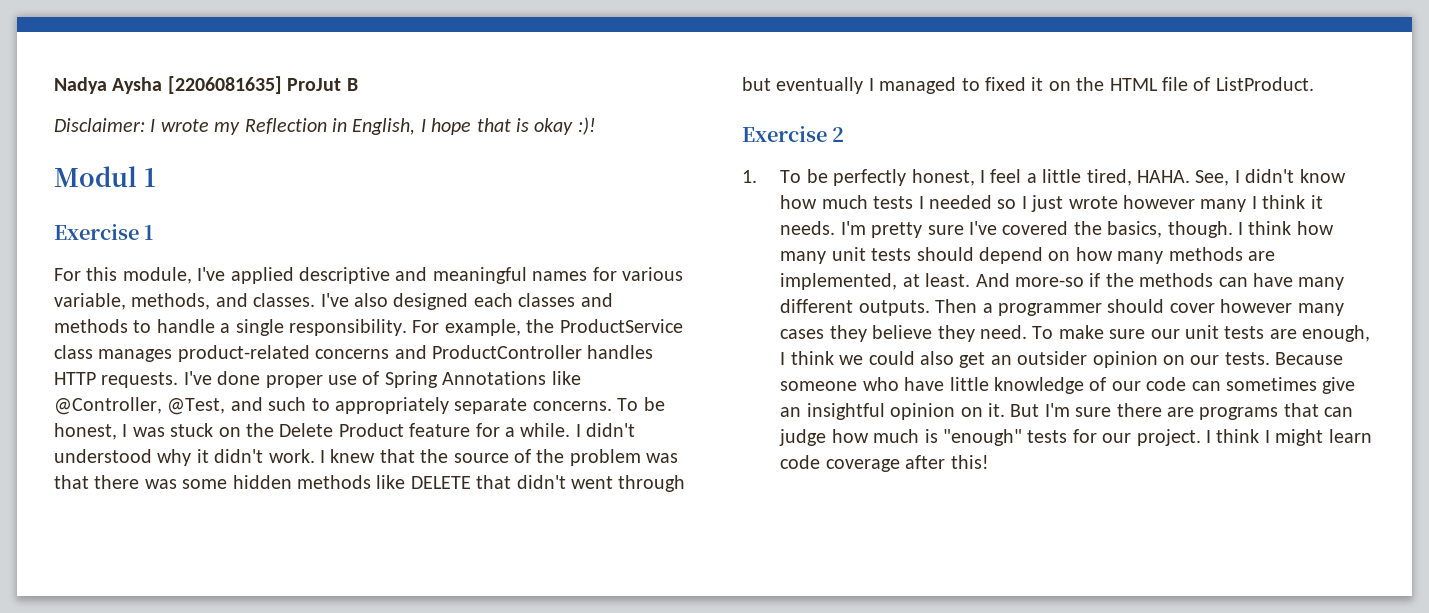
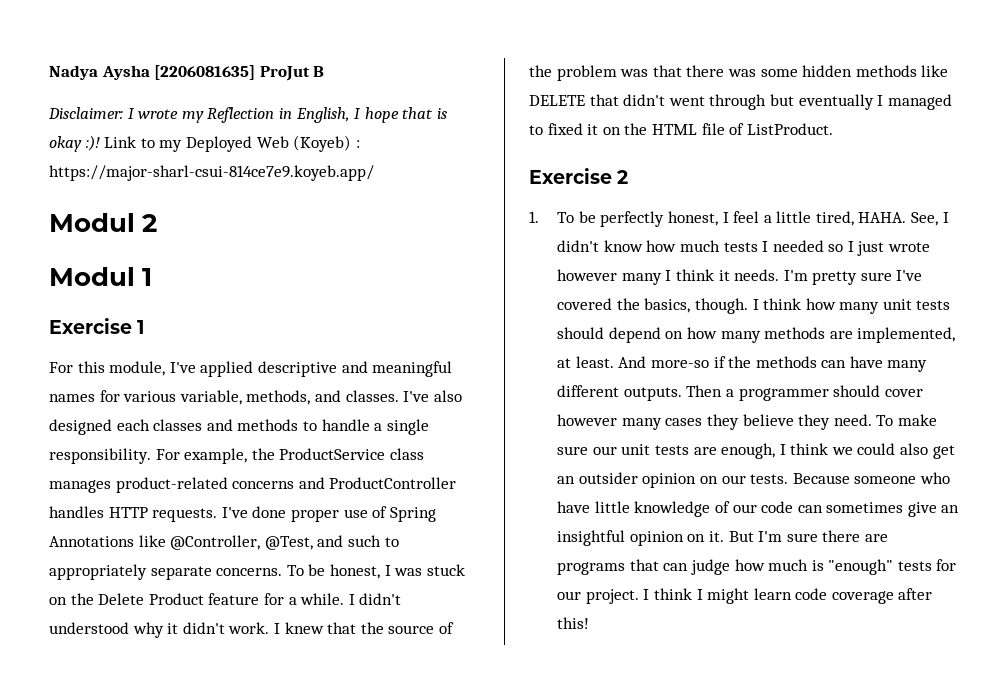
(596, 126) none -> [104,135,360,152] [49,165,374,181] [49,213,158,232] Link to my Deployed Web (Koyeb) : https://major-sharl-csui-814ce7e9.koyeb.app/ // Modul 2

